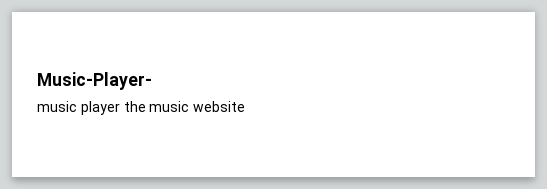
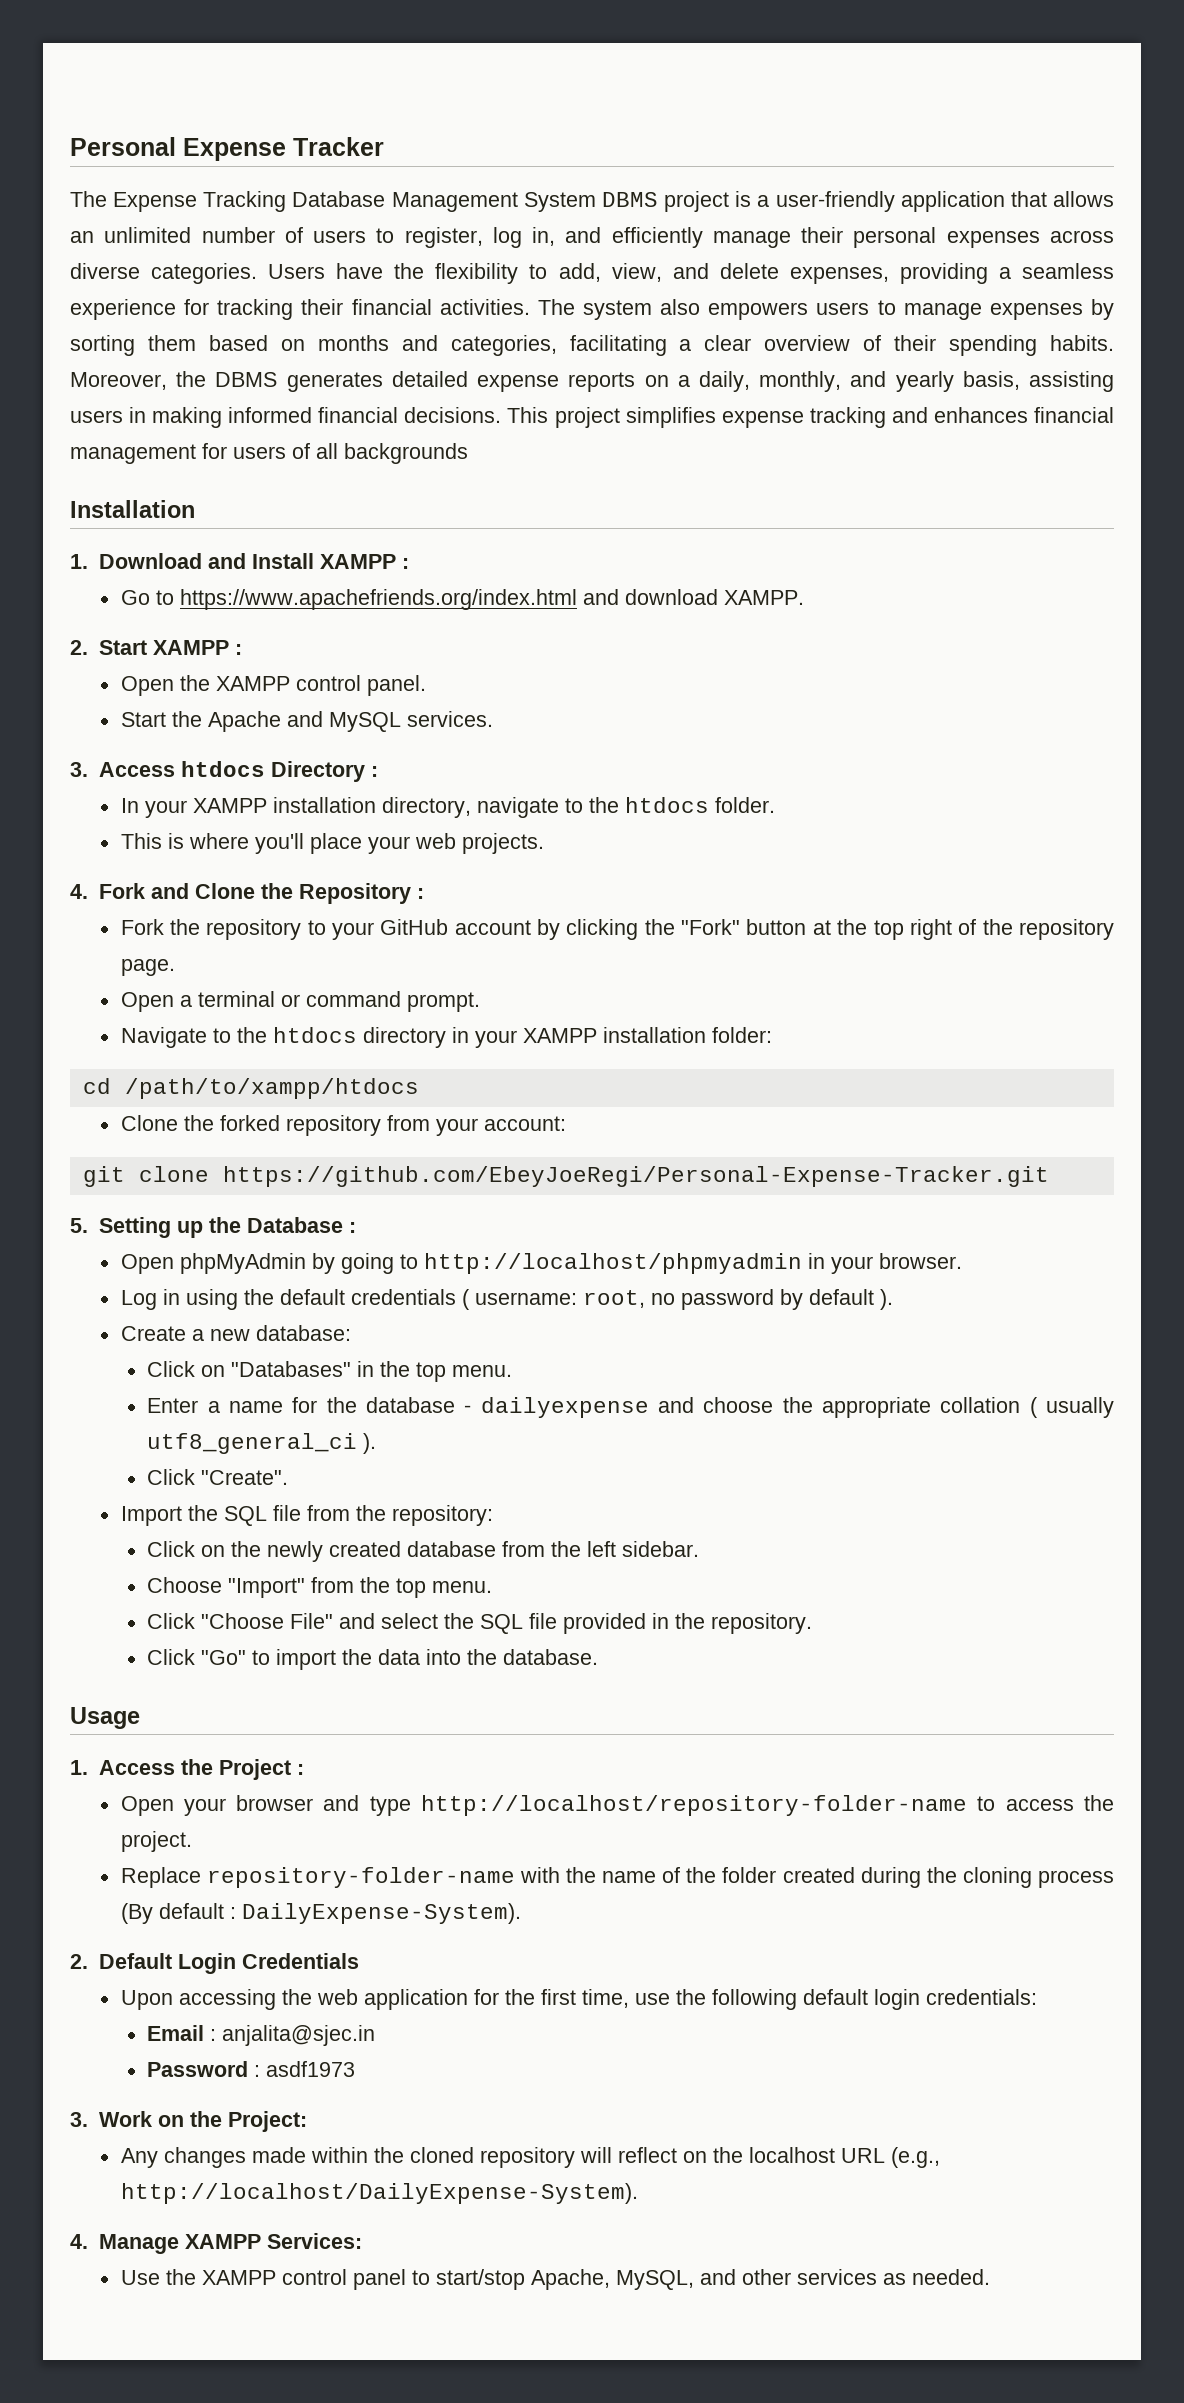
[37,72,152,90] [37,101,246,115] Music-Player- // music player the music website -> [70,137,384,161] [70,191,1115,212] [70,227,1114,248] [70,263,1114,284] [70,299,1114,320] [70,335,1114,356] [70,371,1114,392] [70,407,1114,428] [70,443,468,464] [70,500,195,518] [70,553,409,569] [120,589,804,610] [70,640,242,655] [120,675,426,696] [120,711,493,732] [70,761,378,782] [120,797,775,818] [120,833,544,854] [70,883,424,904] [120,919,1114,940] [120,959,175,976] [120,991,480,1012] [120,1027,772,1048] [82,1078,419,1099] [120,1115,566,1136] [82,1166,1049,1187] [70,1217,356,1238] [120,1253,962,1274] [120,1289,893,1310] [120,1325,351,1341] [147,1361,513,1382] [147,1397,1114,1418] [147,1433,377,1454] [147,1469,289,1485] [120,1505,493,1526] [147,1541,700,1562] [147,1577,493,1598] [147,1613,813,1634] [147,1649,599,1670] [70,1707,140,1729] [70,1759,304,1780] [120,1795,1114,1816] [120,1831,192,1852] [120,1867,1114,1888] [120,1903,521,1924] [70,1953,359,1974] [120,1989,1037,2010] [147,2025,376,2046] [147,2061,356,2077] [70,2111,307,2132] [120,2147,940,2168] [120,2183,638,2204] [70,2233,362,2254] [120,2269,990,2290] Personal Expense Tracker // The Expense Tracking Database Management System DBMS project is a user-friendly application that allows an unlimited number of users to register, log in, and efficiently manage their personal expenses across diverse categories. Users have the flexibility to add, view, and delete expenses, providing a seamless experience for tracking their financial activities. The system also empowers users to manage expenses by sorting them based on months and categories, facilitating a clear overview of their spending habits. Moreover, the DBMS generates detailed expense reports on a daily, monthly, and yearly basis, assisting users in making informed financial decisions. This project simplifies expense tracking and enhances financial management for users of all backgrounds // Installation // 1. Download and Install XAMPP : // Go to https://www.apachefriends.org/index.html and download XAMPP. // 2. Start XAMPP : // Open the XAMPP control panel. // Start the Apache and MySQL services. // 3. Access htdocs Directory : // In your XAMPP installation directory, navigate to the htdocs folder. // This is where you'll place your web projects. // 4. Fork and Clone the Repository : // Fork the repository to your GitHub account by clicking the "Fork" button at the top right of the repository page. // Open a terminal or command prompt. // Navigate to the htdocs directory in your XAMPP installation folder: // cd /path/to/xampp/htdocs // Clone the forked repository from your account: // git clone https://github.com/EbeyJoeRegi/Personal-Expense-Tracker.git // 5. Setting up the Database : // Open phpMyAdmin by going to http://localhost/phpmyadmin in your browser. // Log in using the default credentials ( username: root, no password by default ). // Create a new database: // Click on "Databases" in the top menu. // Enter a name for the database - dailyexpense and choose the appropriate collation ( usually utf8_general_ci ). // Click "Create". // Import the SQL file from the repository: // Click on the newly created database from the left sidebar. // Choose "Import" from the top menu. // Click "Choose File" and select the SQL file provided in the repository. // Click "Go" to import the data into the database. // Usage // 1. Access the Project : // Open your browser and type http://localhost/repository-folder-name to access the project. // Replace repository-folder-name with the name of the folder created during the cloning process (By default : DailyExpense-System). // 2. Default Login Credentials // Upon accessing the web application for the first time, use the following default login credentials: // Email : anjalita@sjec.in // Password : asdf1973 // 3. Work on the Project: // Any changes made within the cloned repository will reflect on the localhost URL (e.g., http://localhost/DailyExpense-System). // 4. Manage XAMPP Services: // Use the XAMPP control panel to start/stop Apache, MySQL, and other services as needed.

